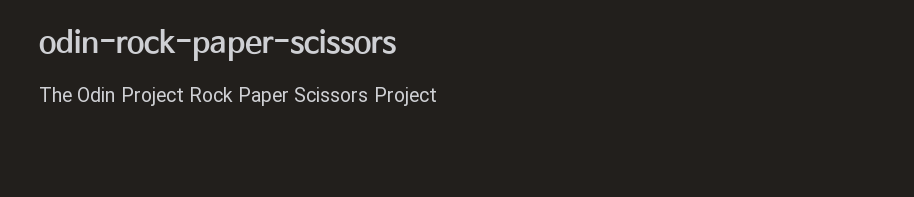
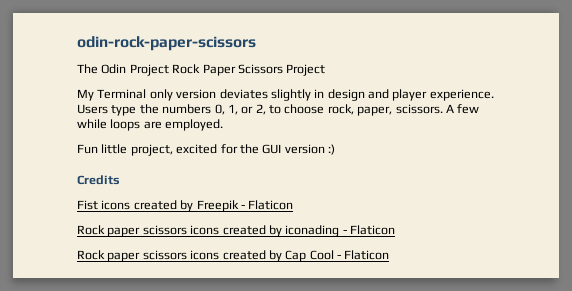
(437, 96) none -> [77,89,494,101] [77,104,480,116] [77,119,224,131] [77,144,335,156] [77,175,120,185] [77,200,294,212] [77,225,395,237] [77,250,390,262] // My Terminal only version deviates slightly in design and player experience. Users type the numbers 0, 1, or 2, to choose rock, paper, scissors. A few while loops are employed. // Fun little project, excited for the GUI version :) // Credits // Fist icons created by Freepik - Flaticon // Rock paper scissors icons created by iconading - Flaticon // Rock paper scissors icons created by Cap Cool - Flaticon

